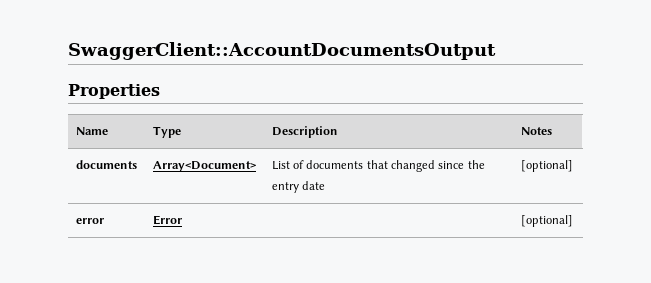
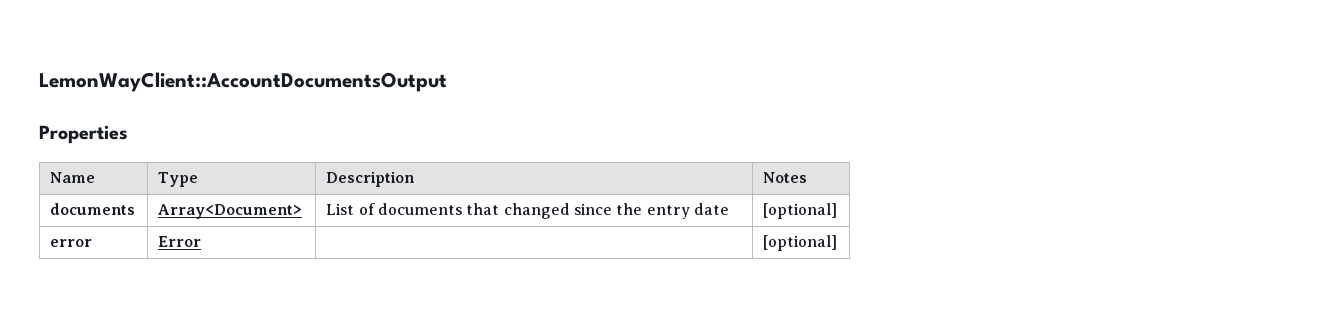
[68,42,496,60] SwaggerClient::AccountDocumentsOutput -> [39,72,447,92] LemonWayClient::AccountDocumentsOutput

